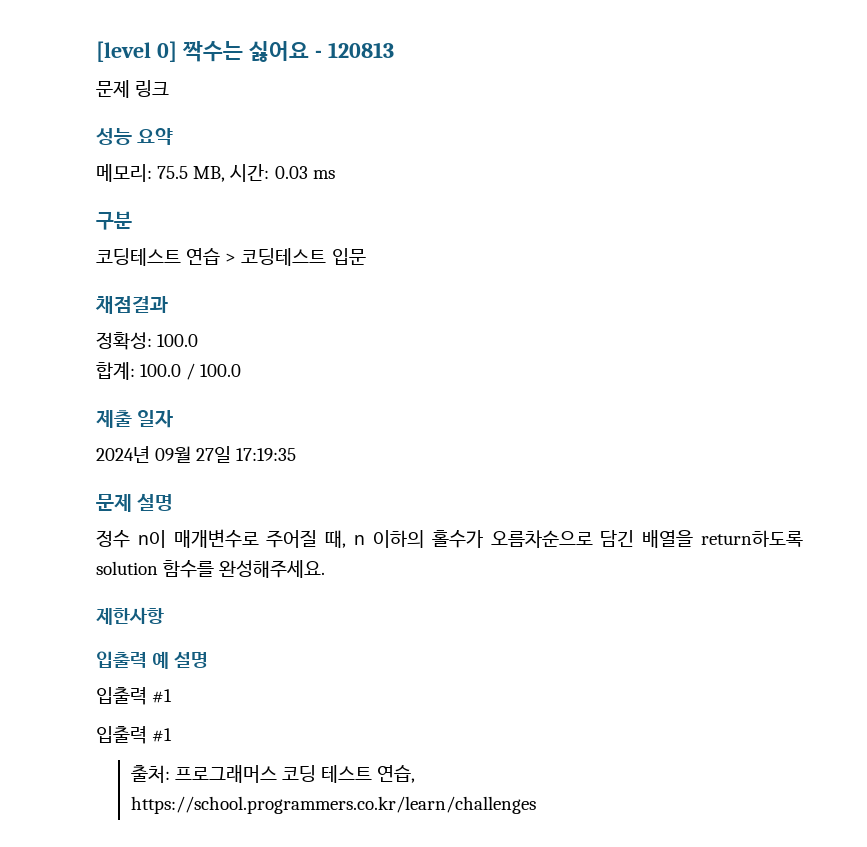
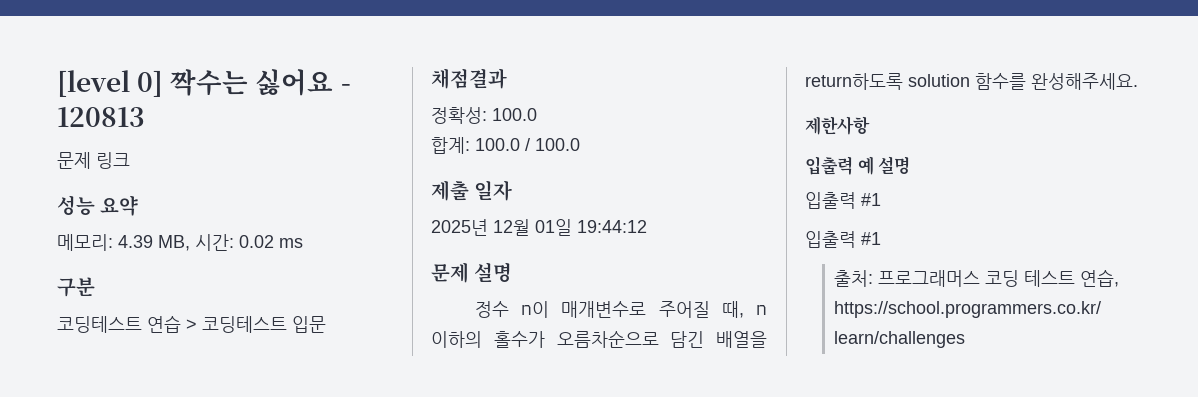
[157,166,189,179] 75.5 -> [118,235,153,248] 4.39
[274,166,308,179] 0.03 -> [239,235,274,248] 0.02
[96,446,297,463] 2024년 09월 27일 17:19:35 -> [431,219,647,236] 2025년 12월 01일 19:44:12

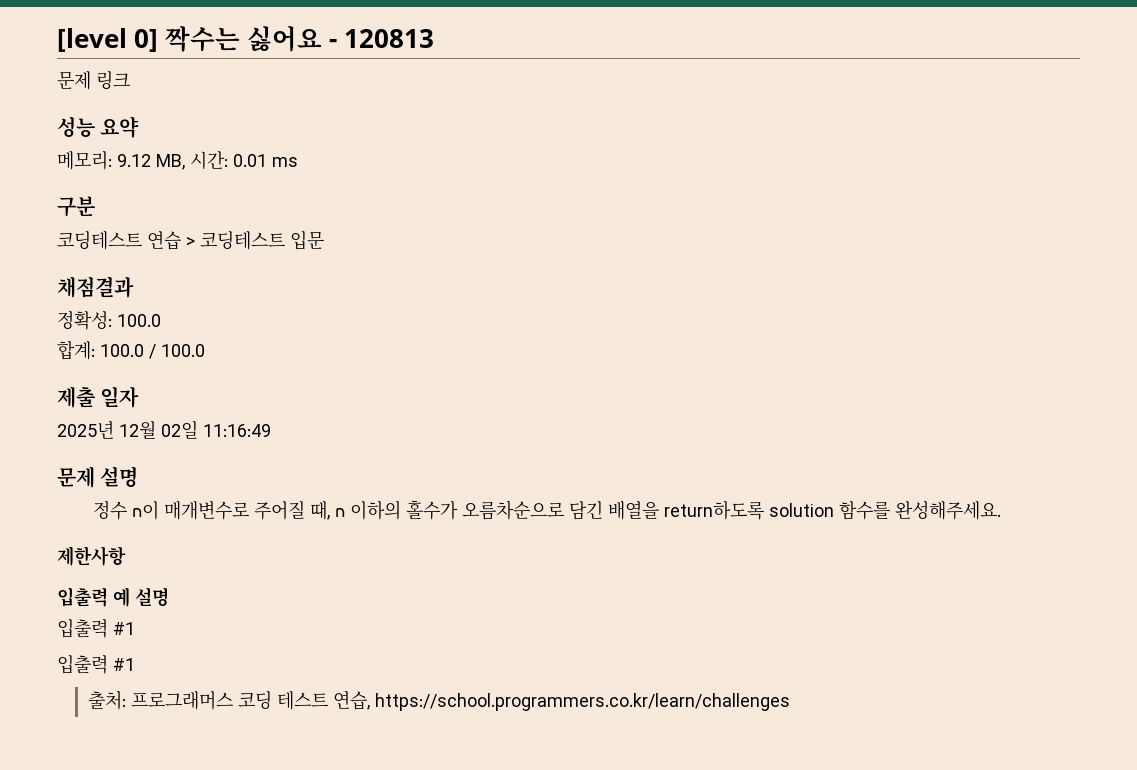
[118,235,153,248] 4.39 -> [117,154,151,167] 9.12
[239,235,274,248] 0.02 -> [233,154,267,167] 0.01
[535,219,647,236] 01일 19:44:12 -> [161,421,271,439] 02일 11:16:49

